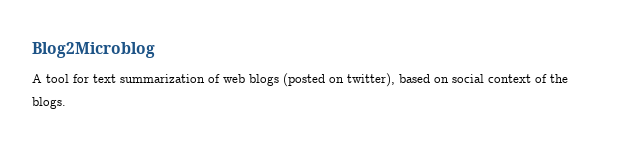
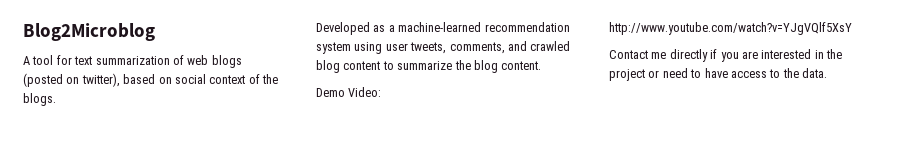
(66, 103) none -> [316,22,570,35] [316,41,571,54] [316,60,542,73] [316,87,382,97] [609,22,852,35] [609,49,842,62] [609,68,827,81] // Developed as a machine-learned recommendation system using user tweets, comments, and crawled blog content to summarize the blog content. // Demo Video: http://www.youtube.com/watch?v=YJgVQlf5XsY // Contact me directly if you are interested in the project or need to have access to the data.

